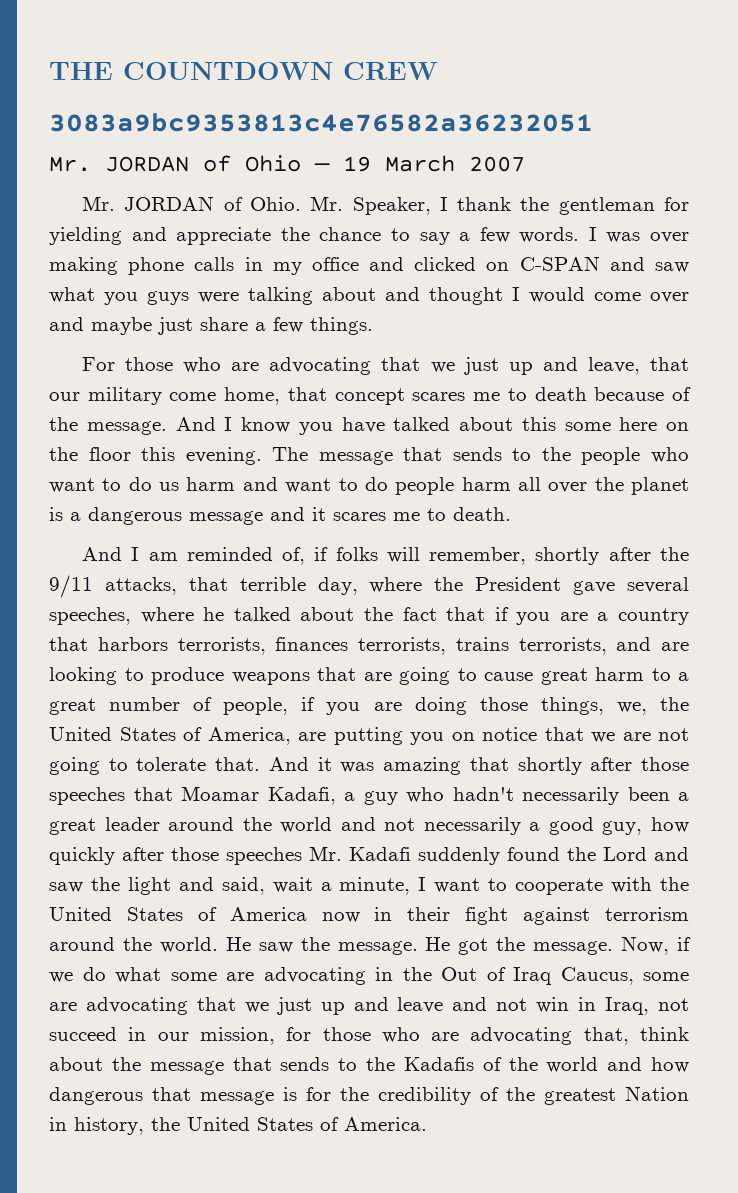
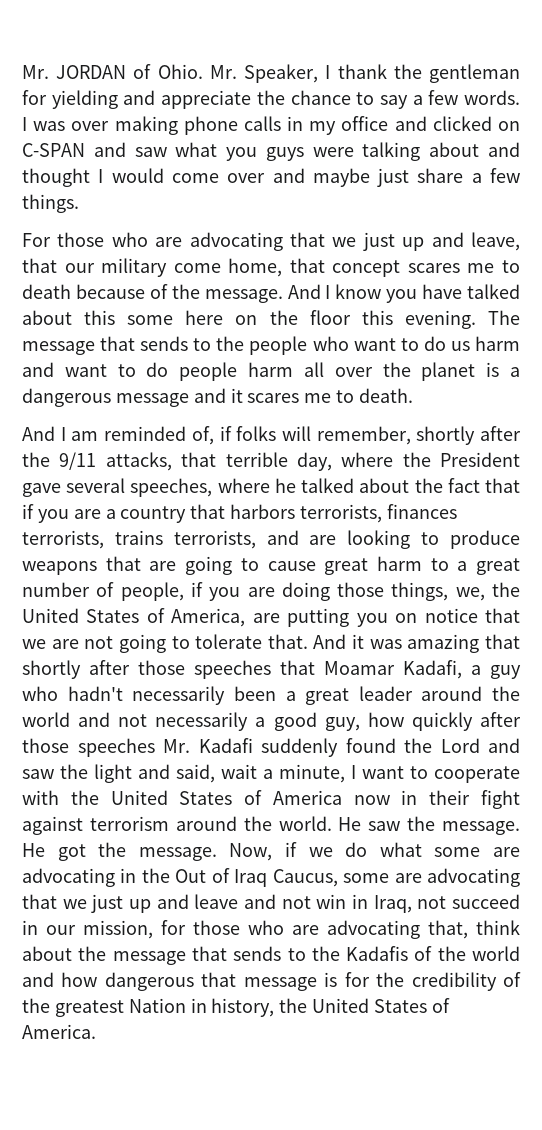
[49,62,438,80] [49,113,593,132] [49,155,525,172] THE COUNTDOWN CREW // 3083a9bc9353813c4e76582a36232051 // Mr. JORDAN of Ohio — 19 March 2007 // -> (22, 72) none

